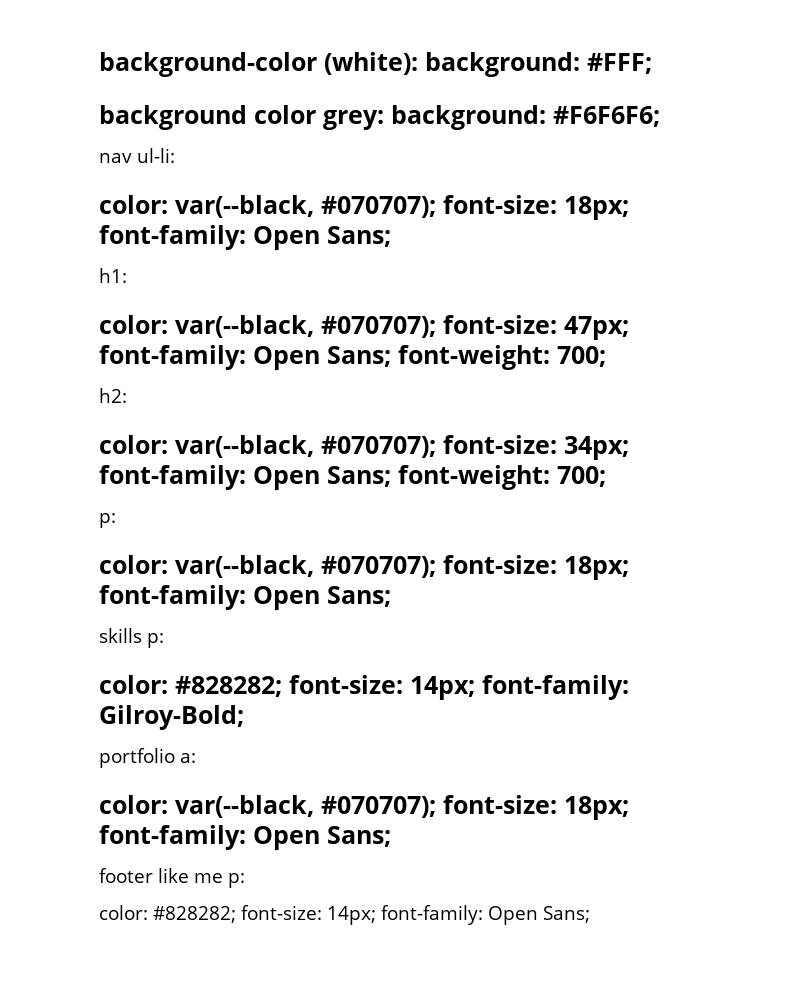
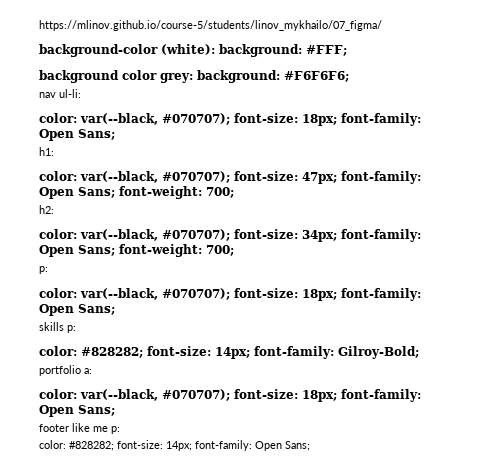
(99, 64) none -> [39,20,382,31] https://mlinov.github.io/course-5/students/linov_mykhailo/07_figma/ //

